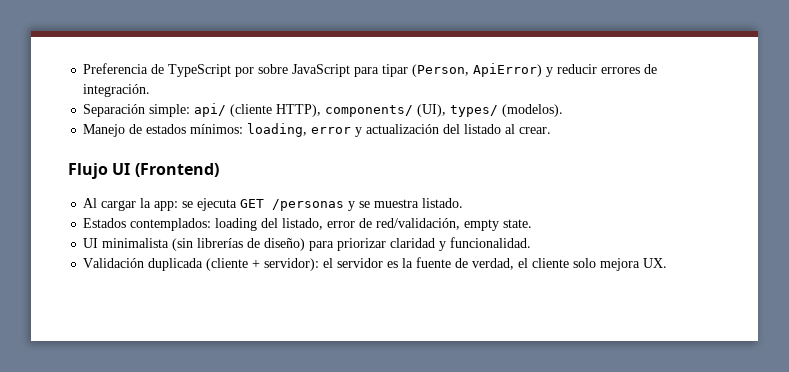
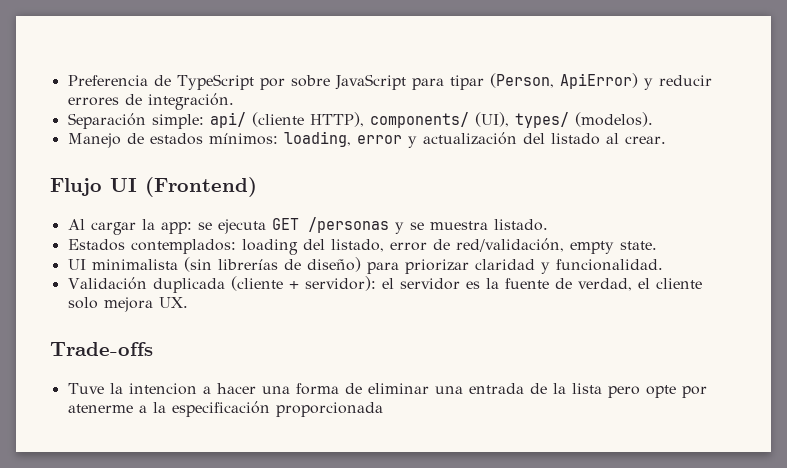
(668, 263) none -> [50,342,153,356] [67,383,707,398] [67,401,383,417] // Trade-offs // Tuve la intencion a hacer una forma de eliminar una entrada de la lista pero opte por atenerme a la especificación proporcionada

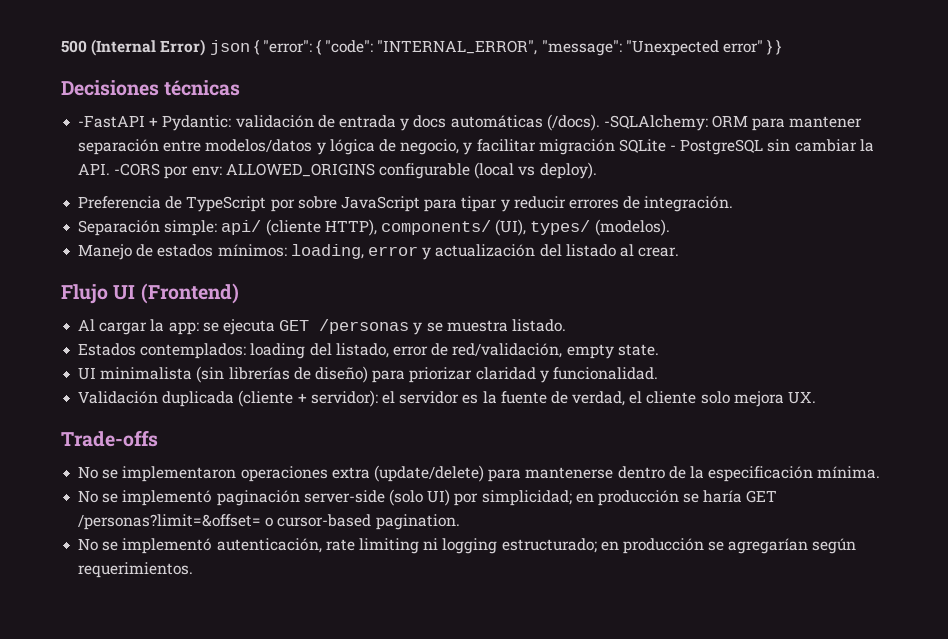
(67, 80) none -> [61,39,782,56] [61,80,241,96] [78,114,863,131] [78,139,874,155] [78,162,597,179] 500 (Internal Error) json { "error": { "code": "INTERNAL_ERROR", "message": "Unexpected error" } } // Decisiones técnicas // -FastAPI + Pydantic: validación de entrada y docs automáticas (/docs). -SQLAlchemy: ORM para mantener separación entre modelos/datos y lógica de negocio, y facilitar migración SQLite - PostgreSQL sin cambiar la API. -CORS por env: ALLOWED_ORIGINS configurable (local vs deploy). //
[489,73,638,89] (Person, ApiError) -> (498, 204) none
[67,383,707,398] [67,401,383,417] Tuve la intencion a hacer una forma de eliminar una entrada de la lista pero opte por atenerme a la especificación proporcionada -> [78,465,881,482] [78,489,778,506] [78,514,460,530] [78,538,857,554] [78,562,194,578] No se implementaron operaciones extra (update/delete) para mantenerse dentro de la especificación mínima. // No se implementó paginación server-side (solo UI) por simplicidad; en producción se haría GET /personas?limit=&offset= o cursor-based pagination. // No se implementó autenticación, rate limiting ni logging estructurado; en producción se agregarían según requerimientos.

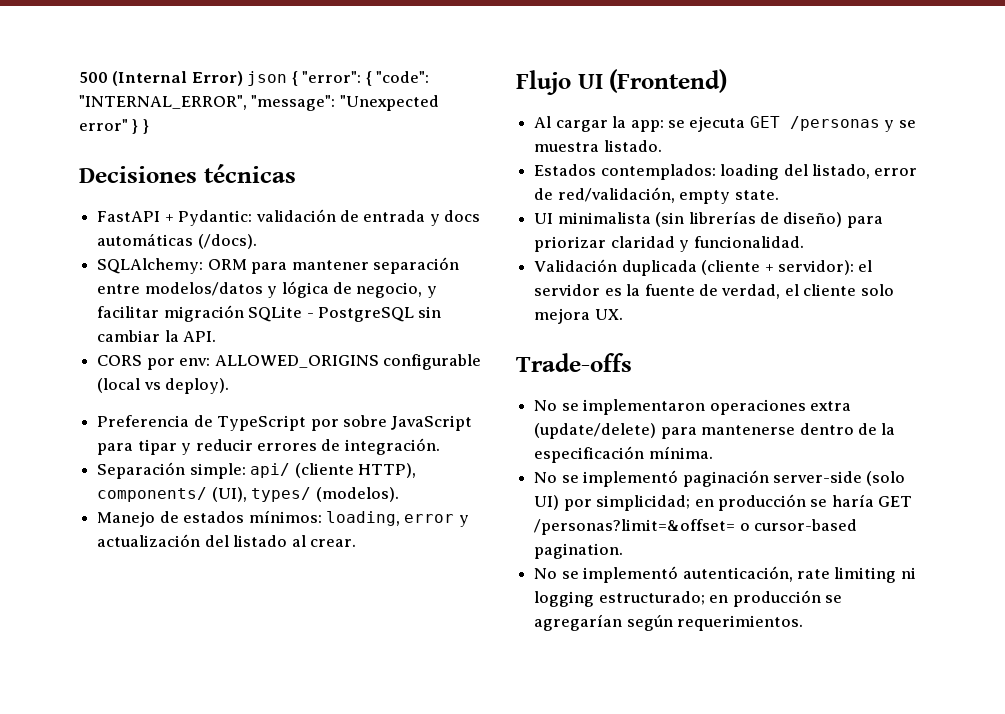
[78,115,146,128] -FastAPI -> [97,211,161,222] FastAPI
[603,115,708,131] -SQLAlchemy: -> [97,258,204,274] // SQLAlchemy:
[114,163,161,176] -CORS -> [97,355,143,366] // CORS

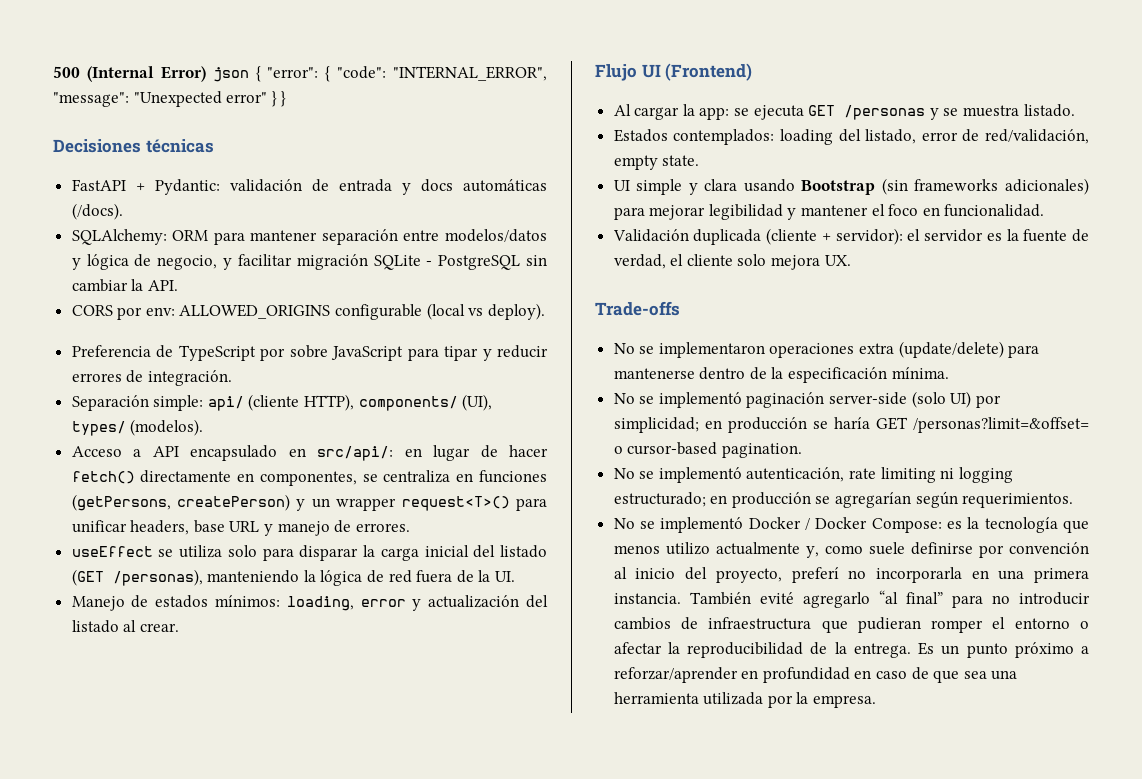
(399, 494) none -> [71,445,548,461] [71,470,547,486] [71,494,547,511] [71,520,410,536] [71,545,548,561] [71,569,516,586] // Acceso a API encapsulado en src/api/: en lugar de hacer fetch() directamente en componentes, se centraliza en funciones (getPersons, createPerson) y un wrapper request<T>() para unificar headers, base URL y manejo de errores. // useEffect se utiliza solo para disparar la carga inicial del listado (GET /personas), manteniendo la lógica de red fuera de la UI.
[557,211,883,228] [534,236,690,252] minimalista (sin librerías de diseño) para priorizar claridad y -> [636,178,1089,195] [613,204,940,220] simple y clara usando Bootstrap (sin frameworks adicionales) para mejorar legibilidad y mantener el foco en
(804, 623) none -> [613,517,1089,533] [613,542,1089,558] [613,567,1089,583] [613,590,1090,608] [613,617,1089,633] [613,642,1089,658] [613,667,1018,683] [613,692,877,708] // No se implementó Docker / Docker Compose: es la tecnología que menos utilizo actualmente y, como suele definirse por convención al inicio del proyecto, preferí no incorporarla en una primera instancia. También evité agregarlo “al final” para no introducir cambios de infraestructura que pudieran romper el entorno o afectar la reproducibilidad de la entrega. Es un punto próximo a reforzar/aprender en profundidad en caso de que sea una herramienta utilizada por la empresa.

